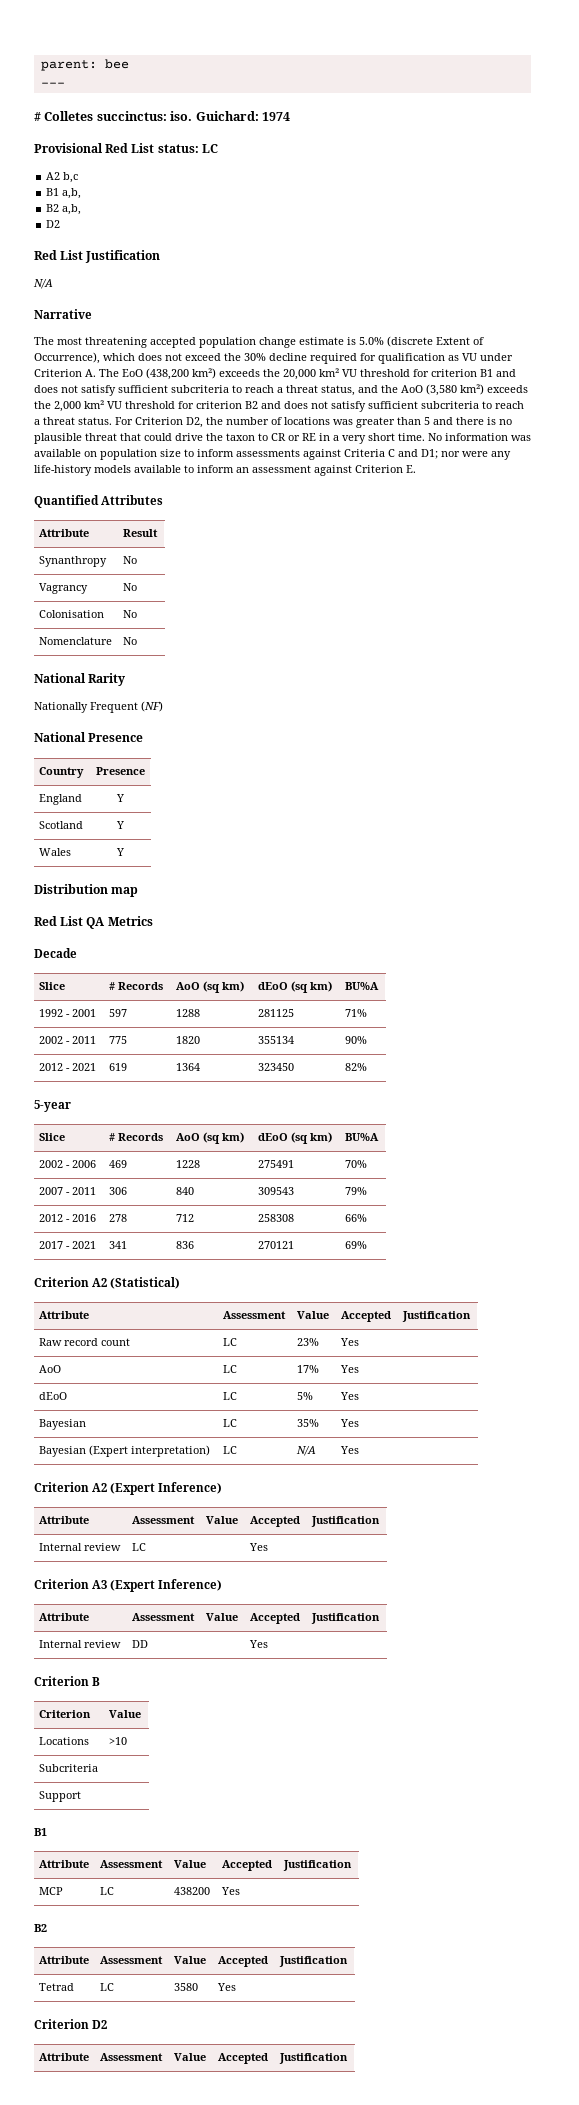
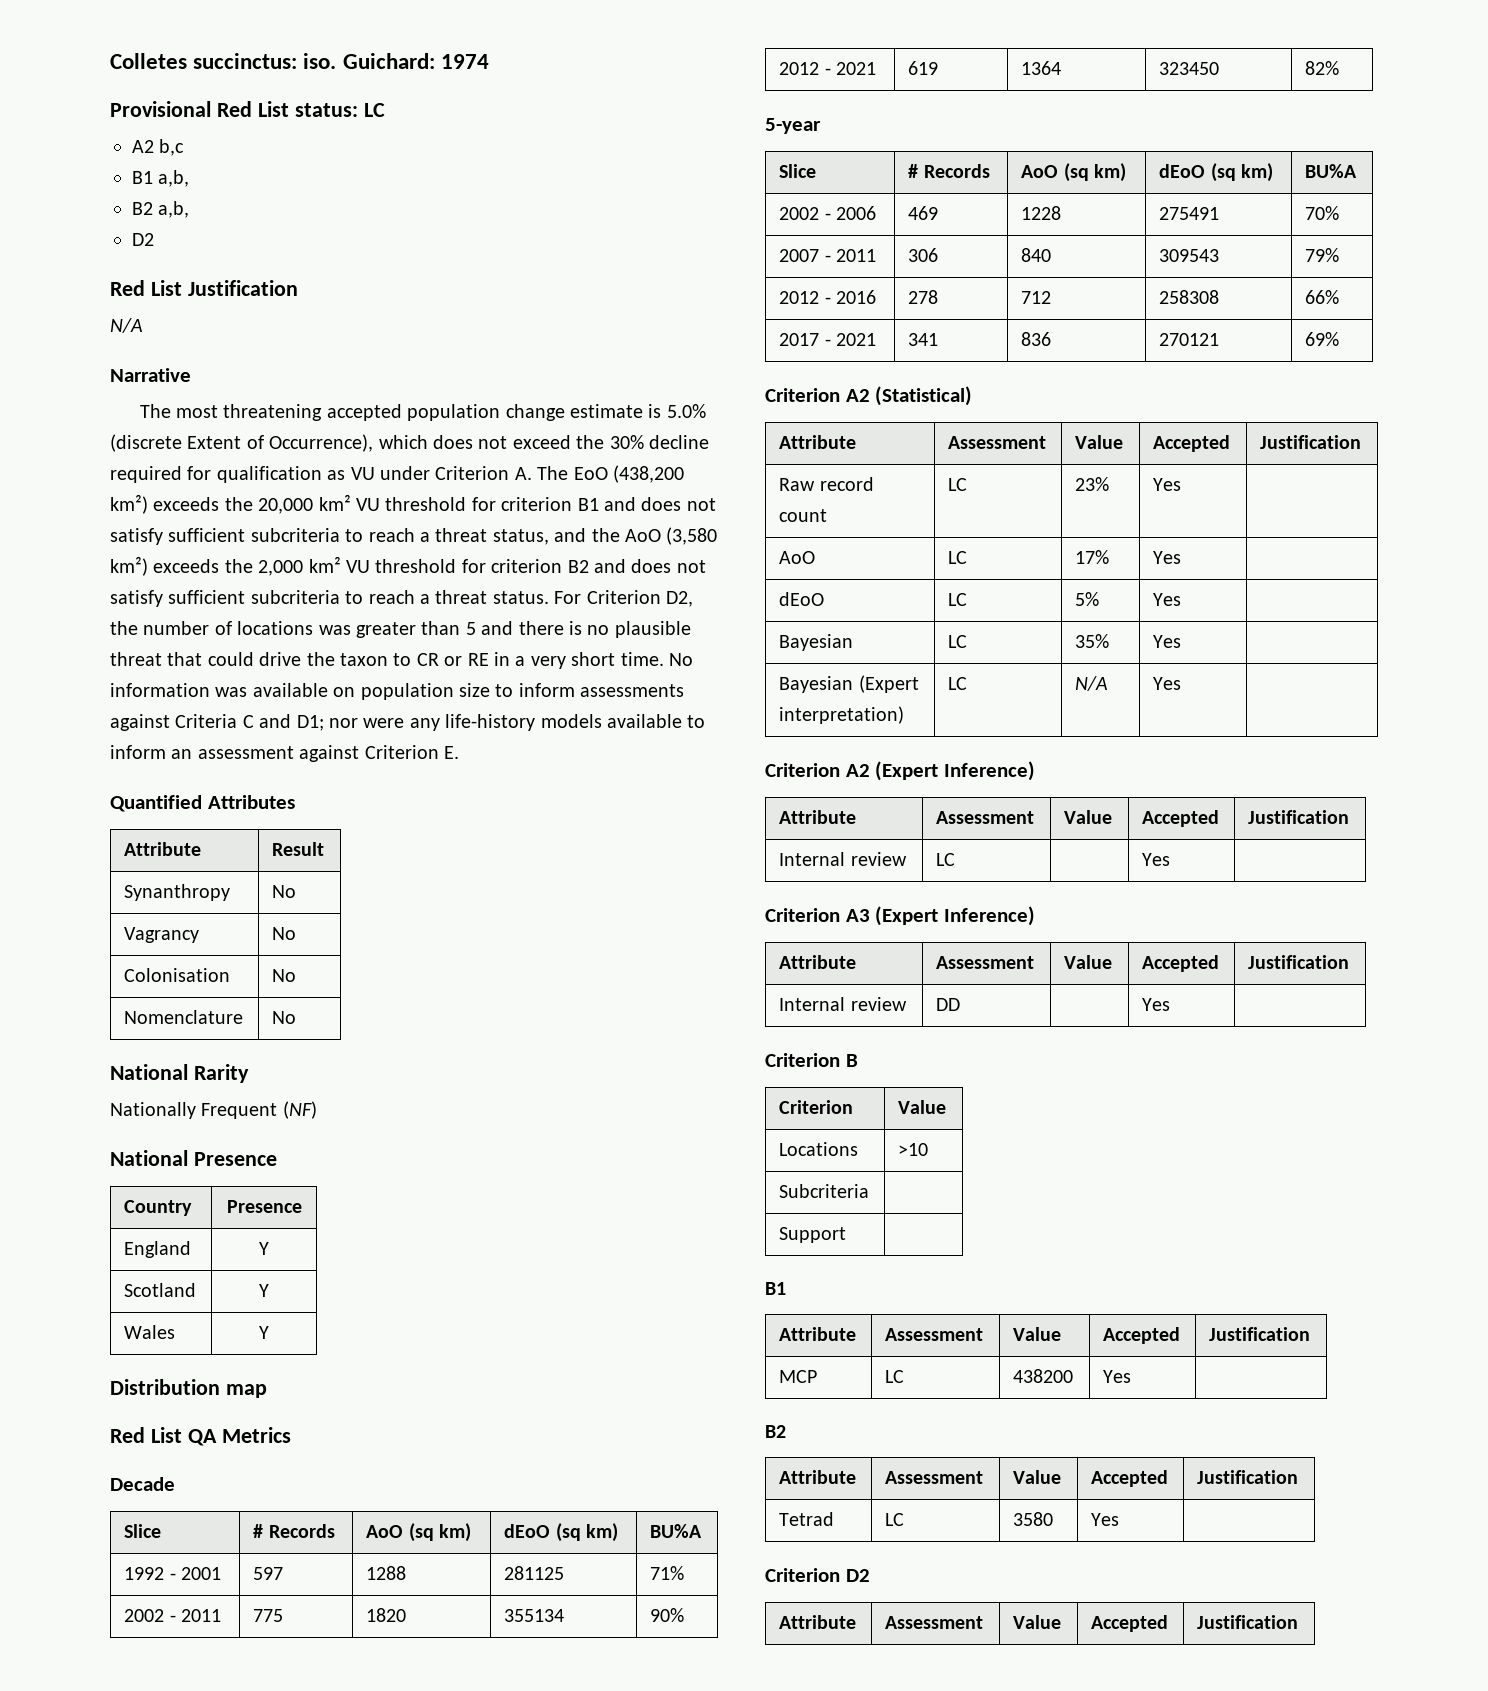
[40,59,129,71] [40,82,65,87] [34,112,41,121] parent: bee // --- // # -> (110, 61) none

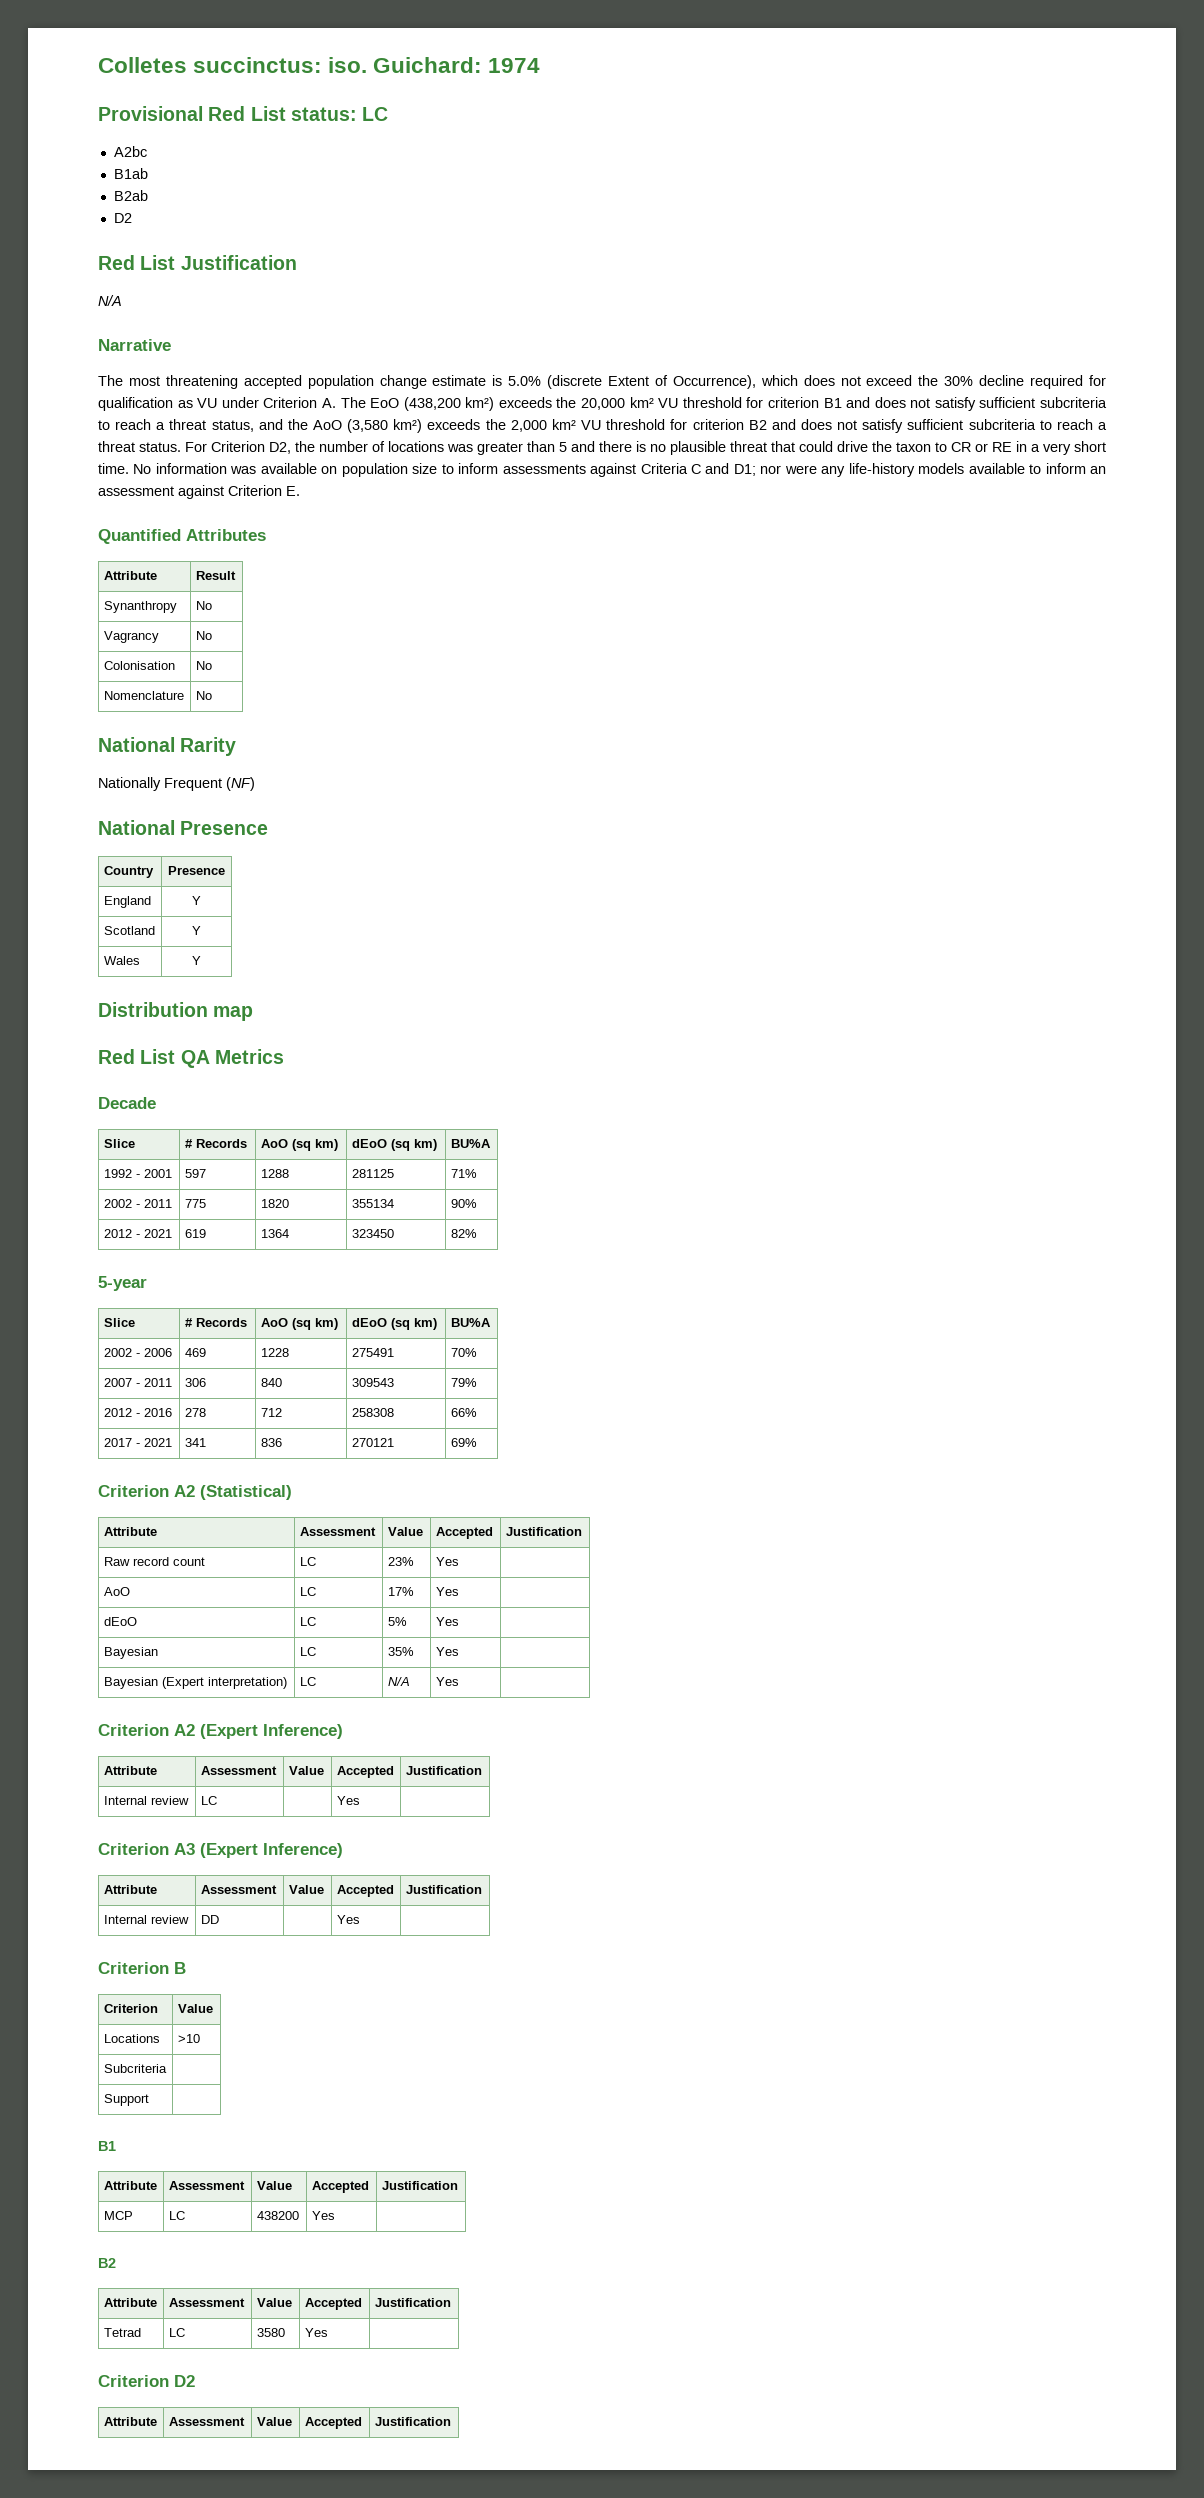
[132,139,185,156] [132,170,190,187] [132,201,190,218] A2 b,c // B1 a,b, // B2 a,b, -> [113,146,147,157] [113,168,148,179] [113,190,148,201] A2bc // B1ab // B2ab

